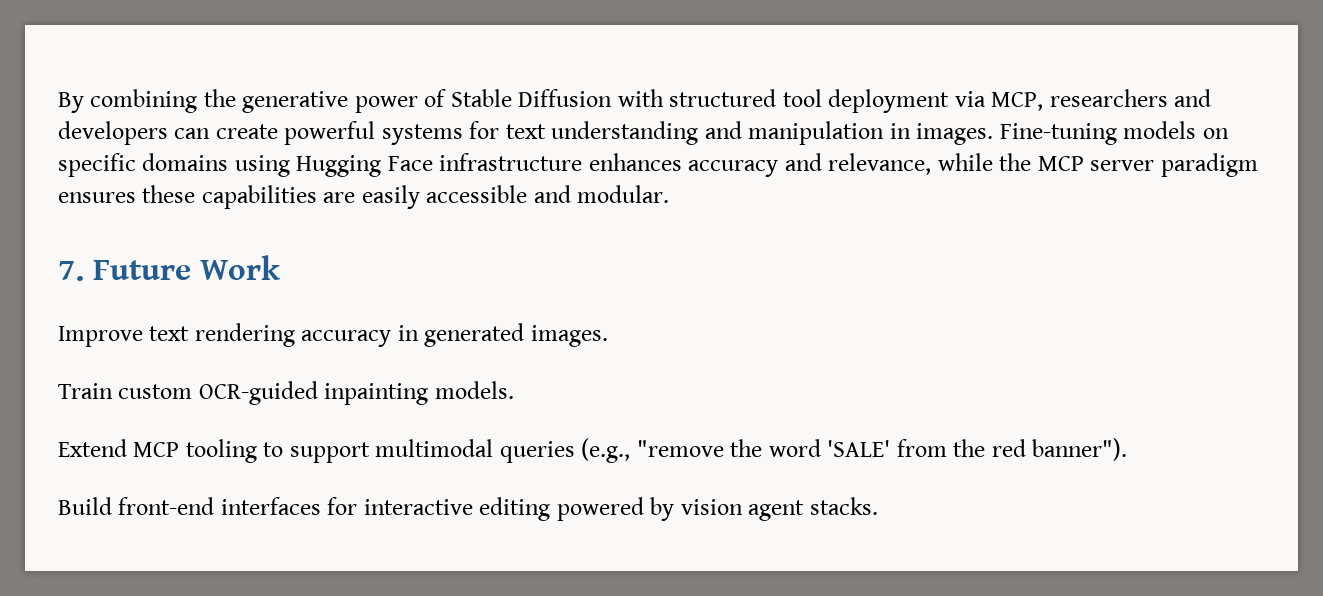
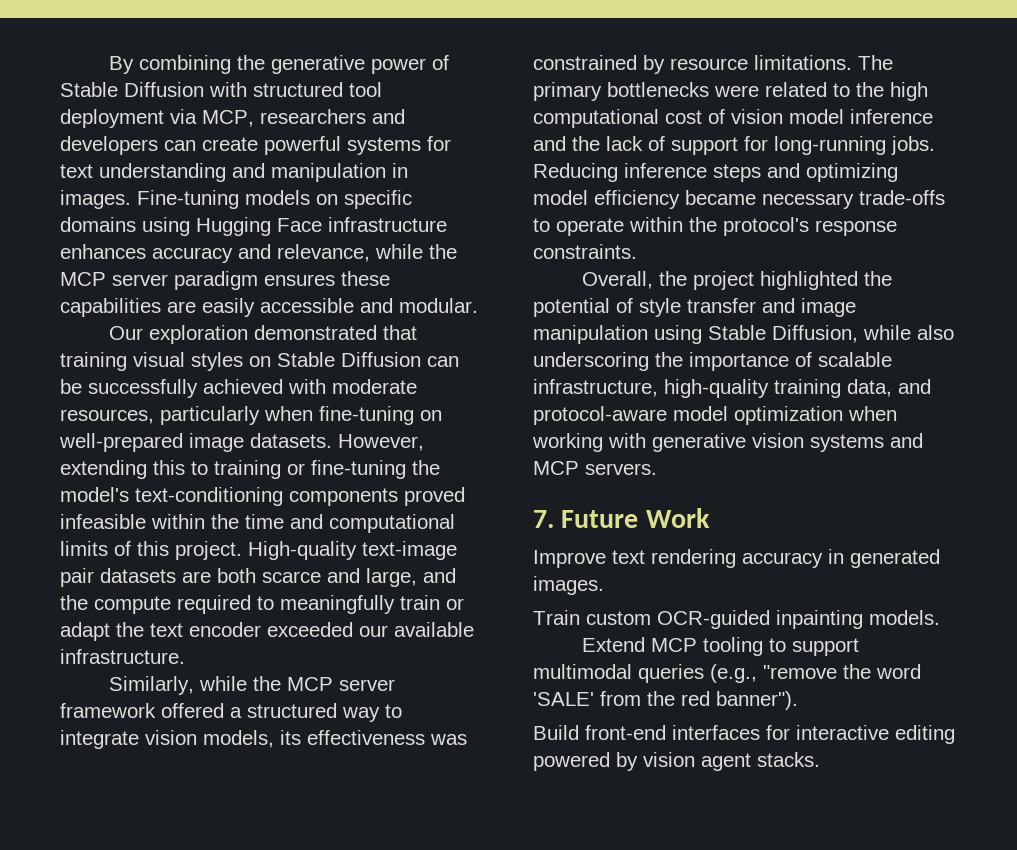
(670, 194) none -> [108,325,417,344] [60,352,459,371] [60,379,417,398] [60,406,442,425] [59,433,424,452] [60,460,440,479] [60,487,465,506] [60,514,455,533] [60,541,457,560] [60,568,456,587] [60,595,464,614] [60,622,474,641] [60,649,185,664] [108,676,395,695] [60,703,402,722] [60,730,467,749] [533,55,893,74] [533,82,928,101] [533,109,933,128] [533,136,935,155] [533,163,898,182] [533,190,945,209] [533,217,897,236] [533,244,637,259] [581,271,892,290] [533,298,856,317] [533,325,954,344] [533,352,892,371] [533,379,931,398] [533,406,897,425] [532,433,923,452] [533,461,657,475] // Our exploration demonstrated that training visual styles on Stable Diffusion can be successfully achieved with moderate resources, particularly when fine-tuning on well-prepared image datasets. However, extending this to training or fine-tuning the model's text-conditioning components proved infeasible within the time and computational limits of this project. High-quality text-image pair datasets are both scarce and large, and the compute required to meaningfully train or adapt the text encoder exceeded our available infrastructure. // Similarly, while the MCP server framework offered a structured way to integrate vision models, its effectiveness was constrained by resource limitations. The primary bottlenecks were related to the high computational cost of vision model inference and the lack of support for long-running jobs. Reducing inference steps and optimizing model efficiency became necessary trade-offs to operate within the protocol's response constraints. // Overall, the project highlighted the potential of style transfer and image manipulation using Stable Diffusion, while also underscoring the importance of scalable infrastructure, high-quality training data, and protocol-aware model optimization when working with generative vision systems and MCP servers.

